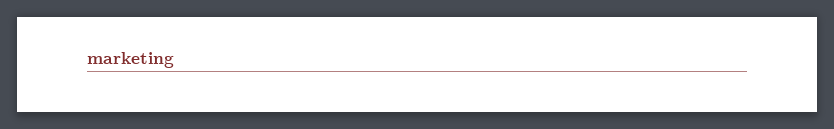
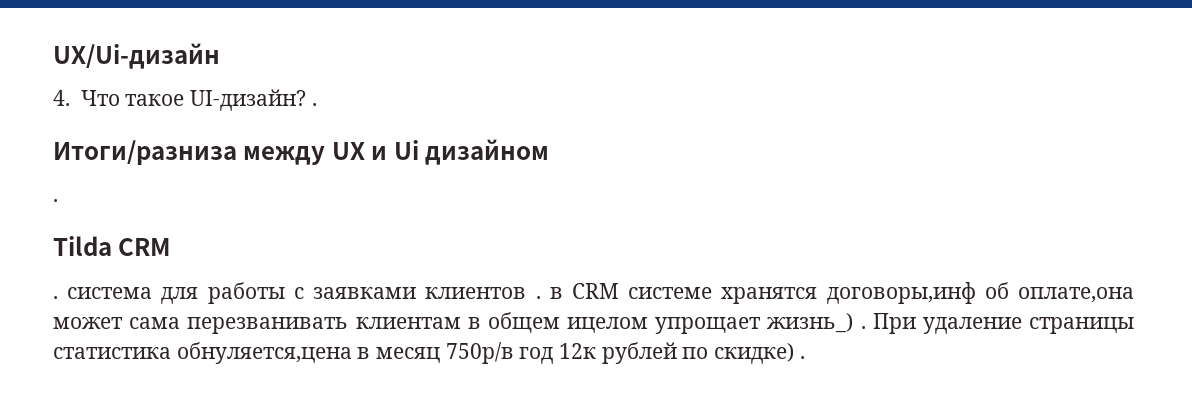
[87,52,174,68] marketing -> [53,43,220,69] [53,89,317,111] [53,139,550,165] [53,199,58,202] [53,236,171,256] [53,282,1134,304] [53,312,1134,334] [53,342,805,364] UX/Ui-дизайн // 4. Что такое UI-дизайн? . // Итоги/разниза между UX и Ui дизайном // . // Tilda CRM // . система для работы с заявками клиентов . в CRM системе хранятся договоры,инф об оплате,она может сама перезванивать клиентам в общем ицелом упрощает жизнь_) . При удаление страницы статистика обнуляется,цена в месяц 750р/в год 12к рублей по скидке) .

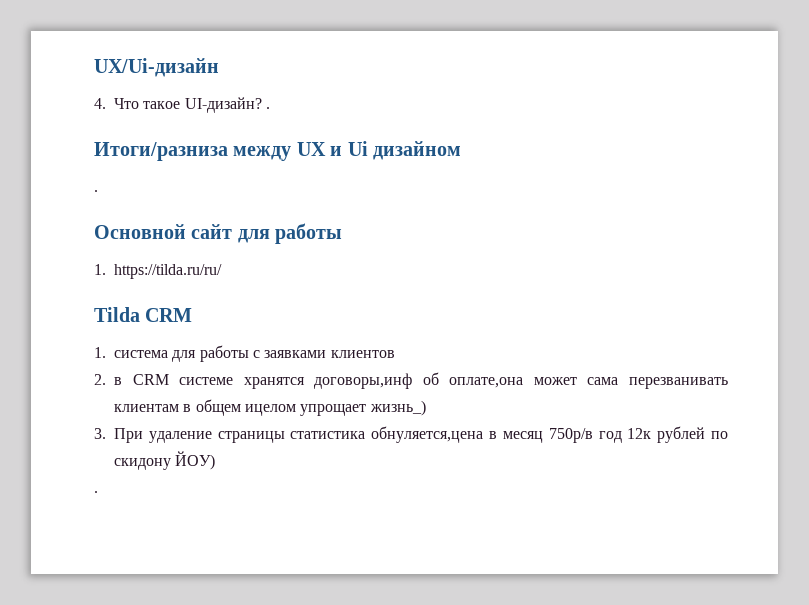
(58, 200) none -> [94,223,343,244] [94,264,222,279] // Основной сайт для работы // 1. https://tilda.ru/ru/
[53,296,58,299] . -> [94,347,106,358] 1.
[535,296,541,299] . -> [94,374,106,385] // 2.
[860,326,866,329] . -> [94,428,106,439] // 3.
[714,343,795,364] скидке) -> [114,451,216,470] скидону ЙОУ) //

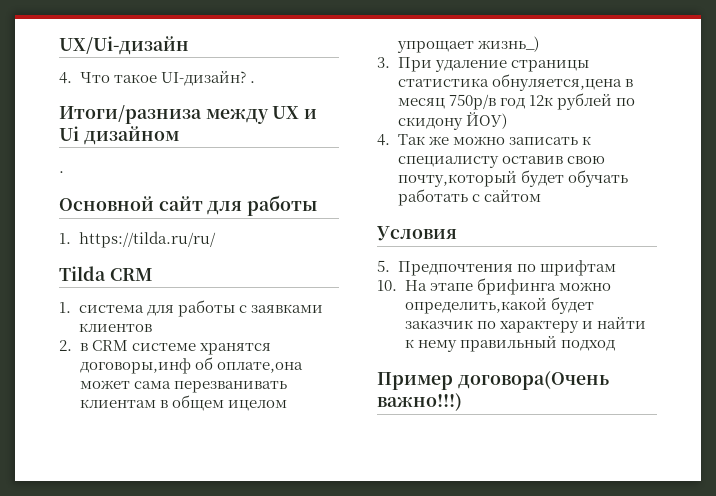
[94,491,98,493] . -> [377,134,591,146] [397,156,605,168] [397,170,628,187] [397,189,541,206] [377,226,457,241] [377,260,616,276] [377,278,611,295] [404,297,594,314] [404,316,646,333] [404,335,615,352] [377,371,609,390] [377,393,462,411] 4. Так же можно записать к специалисту оставив свою почту,который будет обучать работать с сайтом // Условия // 5. Предпочтения по шрифтам // 10. На этапе брифинга можно определить,какой будет заказчик по характеру и найти к нему правильный подход // Пример договора(Очень важно!!!)

